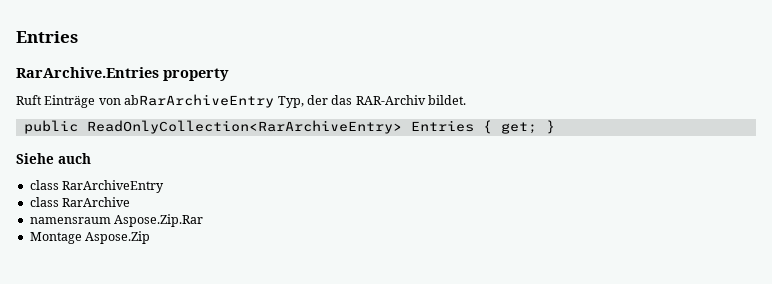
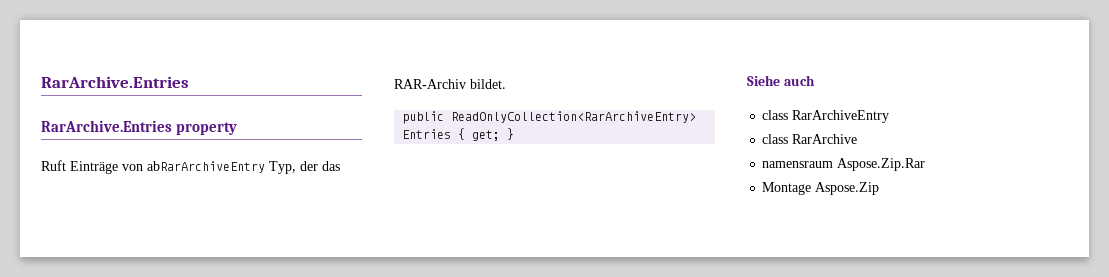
[16,31,78,43] Entries -> [41,76,189,88] RarArchive.Entries

